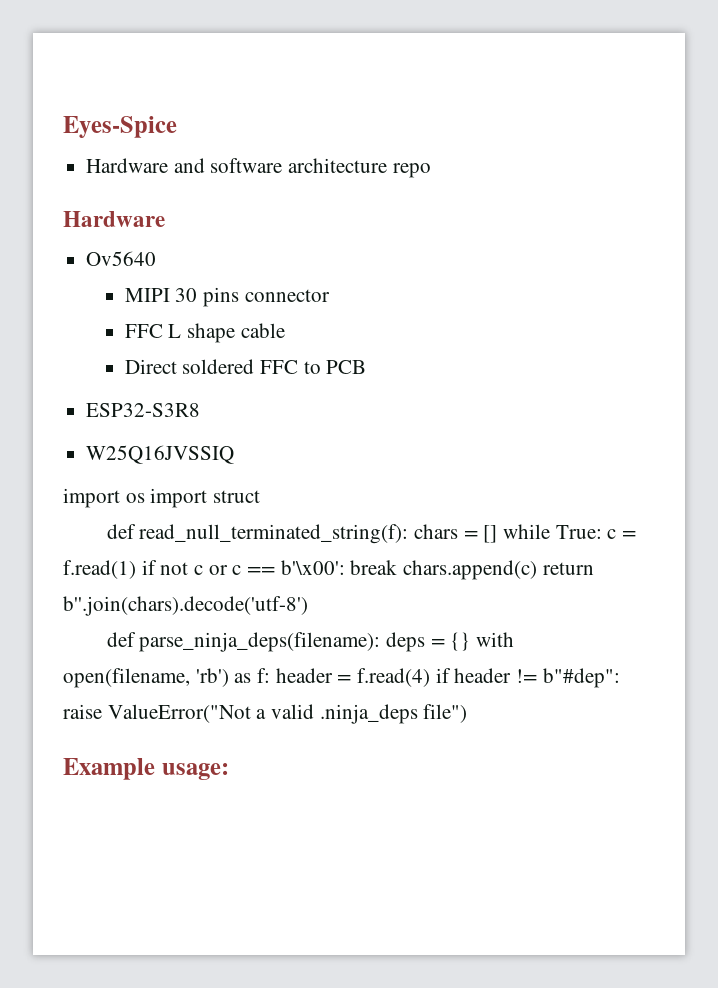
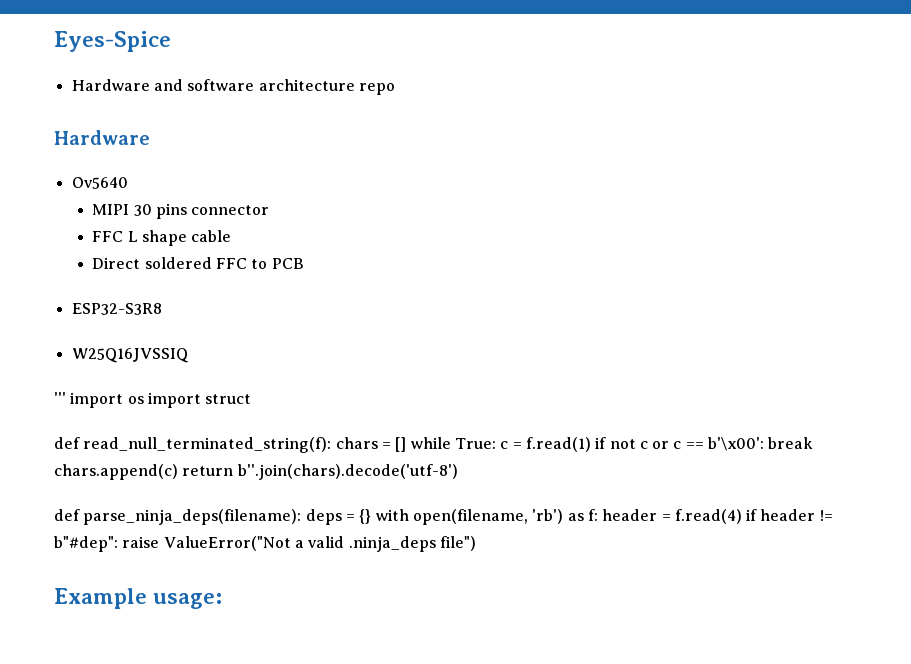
(235, 454) none -> [54,392,66,404] '''

